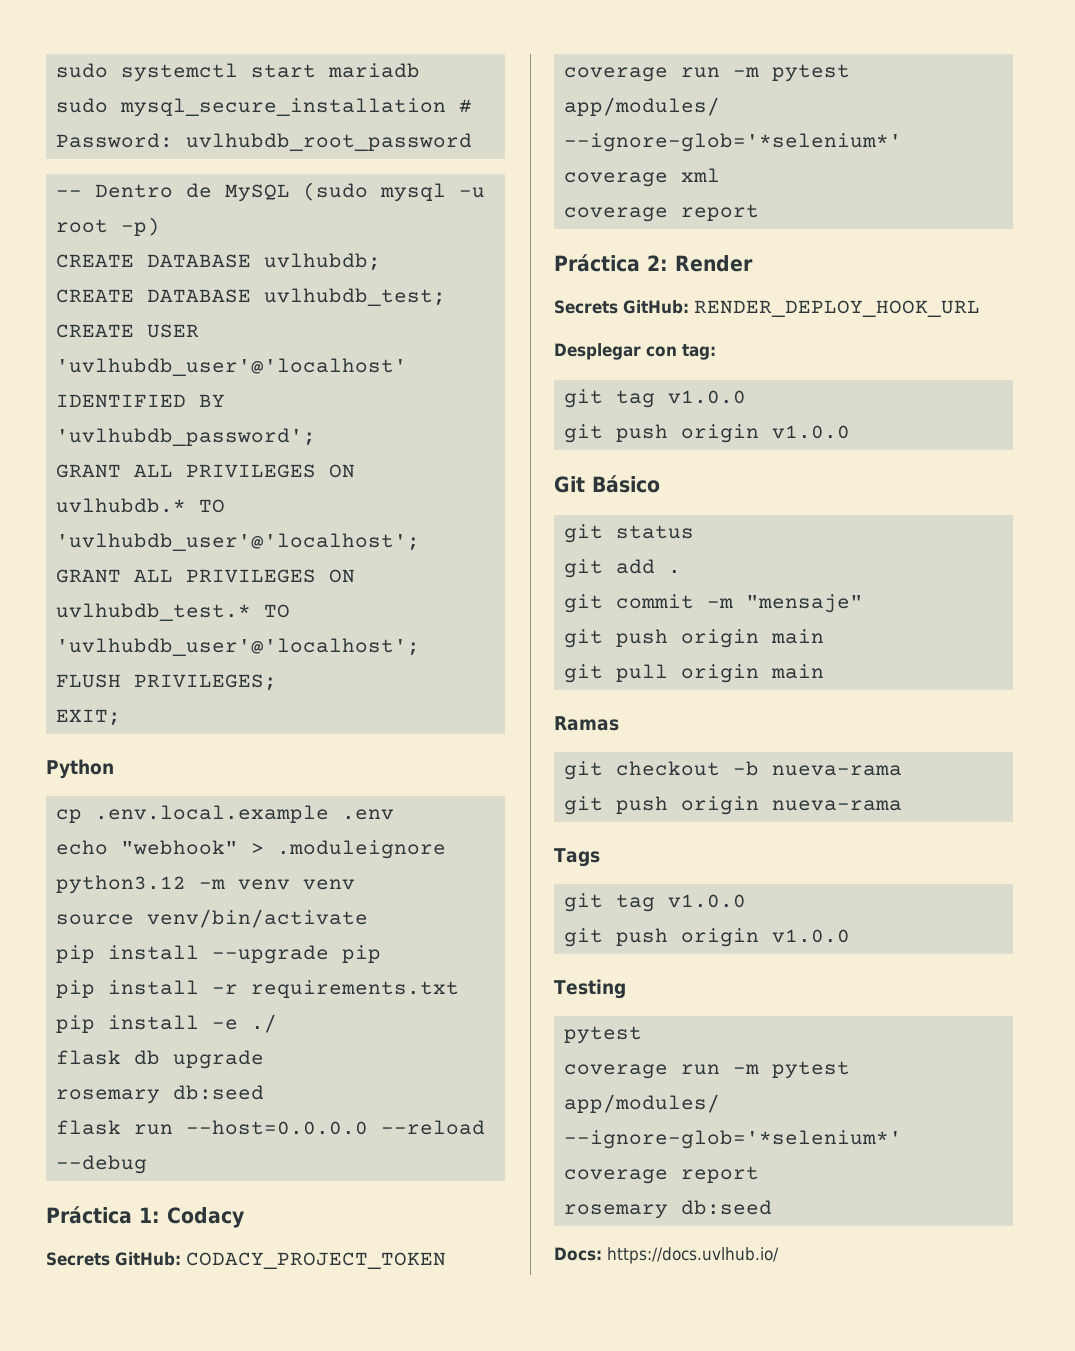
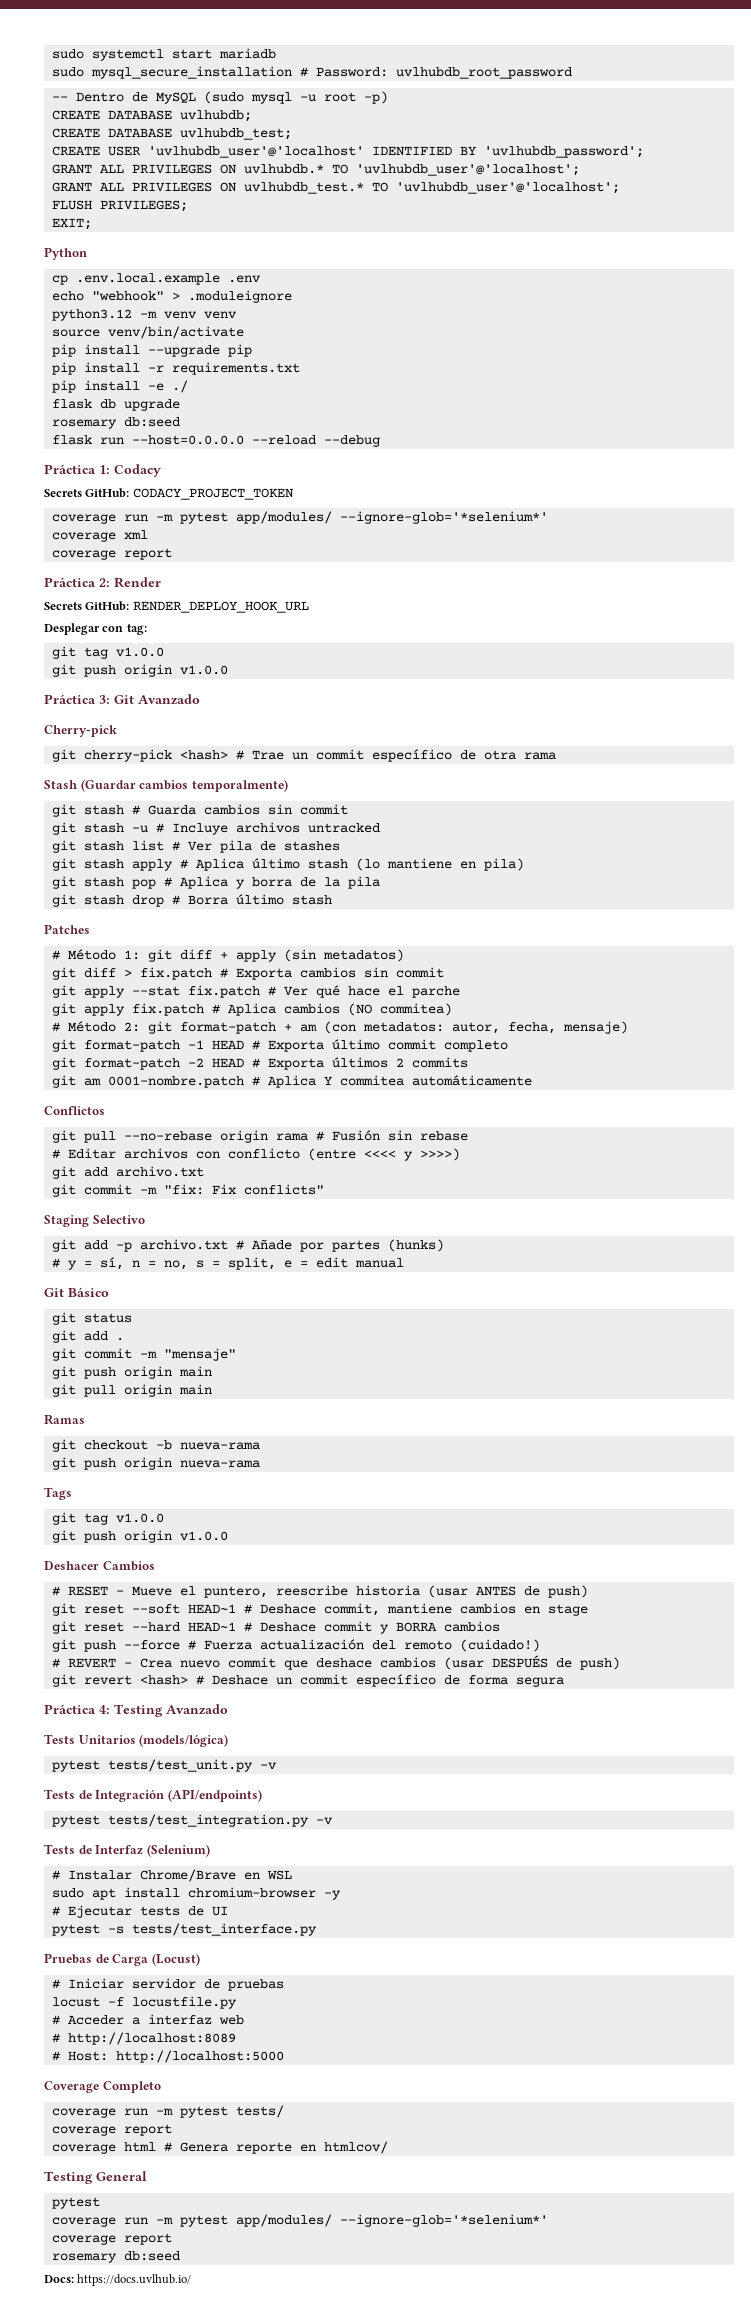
(850, 432) none -> [44,694,200,705] [44,725,117,737] [51,749,556,762] [44,779,288,792] [51,804,348,817] [51,822,380,835] [51,840,340,853] [51,858,524,871] [51,876,380,889] [51,894,332,907] [44,924,90,934] [51,949,404,962] [51,967,444,980] [51,985,460,998] [51,1003,452,1016] [51,1021,628,1034] [51,1039,508,1052] [51,1057,468,1070] [51,1075,532,1088] [44,1106,105,1115] [51,1130,468,1143] [51,1148,460,1161] [51,1166,204,1179] [51,1184,324,1197] [44,1215,145,1227] [51,1239,444,1252] [51,1257,404,1270] // Práctica 3: Git Avanzado // Cherry-pick // git cherry-pick <hash> # Trae un commit específico de otra rama // Stash (Guardar cambios temporalmente) // git stash # Guarda cambios sin commit // git stash -u # Incluye archivos untracked // git stash list # Ver pila de stashes // git stash apply # Aplica último stash (lo mantiene en pila) // git stash pop # Aplica y borra de la pila // git stash drop # Borra último stash // Patches // # Método 1: git diff + apply (sin metadatos) // git diff > fix.patch # Exporta cambios sin commit // git apply --stat fix.patch # Ver qué hace el parche // git apply fix.patch # Aplica cambios (NO commitea) // # Método 2: git format-patch + am (con metadatos: autor, fecha, mensaje) // git format-patch -1 HEAD # Exporta último commit completo // git format-patch -2 HEAD # Exporta últimos 2 commits // git am 0001-nombre.patch # Aplica Y commitea automáticamente // Conflictos // git pull --no-rebase origin rama # Fusión sin rebase // # Editar archivos con conflicto (entre <<<< y >>>>) // git add archivo.txt // git commit -m "fix: Fix conflicts" // Staging Selectivo // git add -p archivo.txt # Añade por partes (hunks) // # y = sí, n = no, s = split, e = edit manual
[554,979,626,999] Testing -> [44,1561,155,1571] [51,1585,588,1598] [51,1603,588,1616] [51,1621,500,1634] [51,1639,540,1652] [51,1655,620,1670] [51,1674,564,1687] [44,1704,228,1717] [44,1734,229,1747] [51,1759,277,1772] [44,1789,262,1802] [51,1814,333,1827] [44,1844,210,1857] [51,1869,292,1882] [51,1887,341,1900] [51,1905,228,1918] [51,1923,317,1936] [44,1953,200,1966] [51,1978,284,1991] [51,1996,237,2009] [51,2014,244,2025] [51,2032,236,2045] [51,2050,284,2063] [44,2081,161,2093] [51,2105,284,2118] [51,2124,172,2136] [51,2141,388,2154] [44,2171,147,2184] Deshacer Cambios // # RESET - Mueve el puntero, reescribe historia (usar ANTES de push) // git reset --soft HEAD~1 # Deshace commit, mantiene cambios en stage // git reset --hard HEAD~1 # Deshace commit y BORRA cambios // git push --force # Fuerza actualización del remoto (cuidado!) // # REVERT - Crea nuevo commit que deshace cambios (usar DESPUÉS de push) // git revert <hash> # Deshace un commit específico de forma segura // Práctica 4: Testing Avanzado // Tests Unitarios (models/lógica) // pytest tests/test_unit.py -v // Tests de Integración (API/endpoints) // pytest tests/test_integration.py -v // Tests de Interfaz (Selenium) // # Instalar Chrome/Brave en WSL // sudo apt install chromium-browser -y // # Ejecutar tests de UI // pytest -s tests/test_interface.py // Pruebas de Carga (Locust) // # Iniciar servidor de pruebas // locust -f locustfile.py // # Acceder a interfaz web // # http://localhost:8089 // # Host: http://localhost:5000 // Coverage Completo // coverage run -m pytest tests/ // coverage report // coverage html # Genera reporte en htmlcov/ // Testing General

